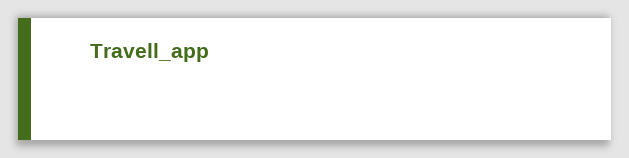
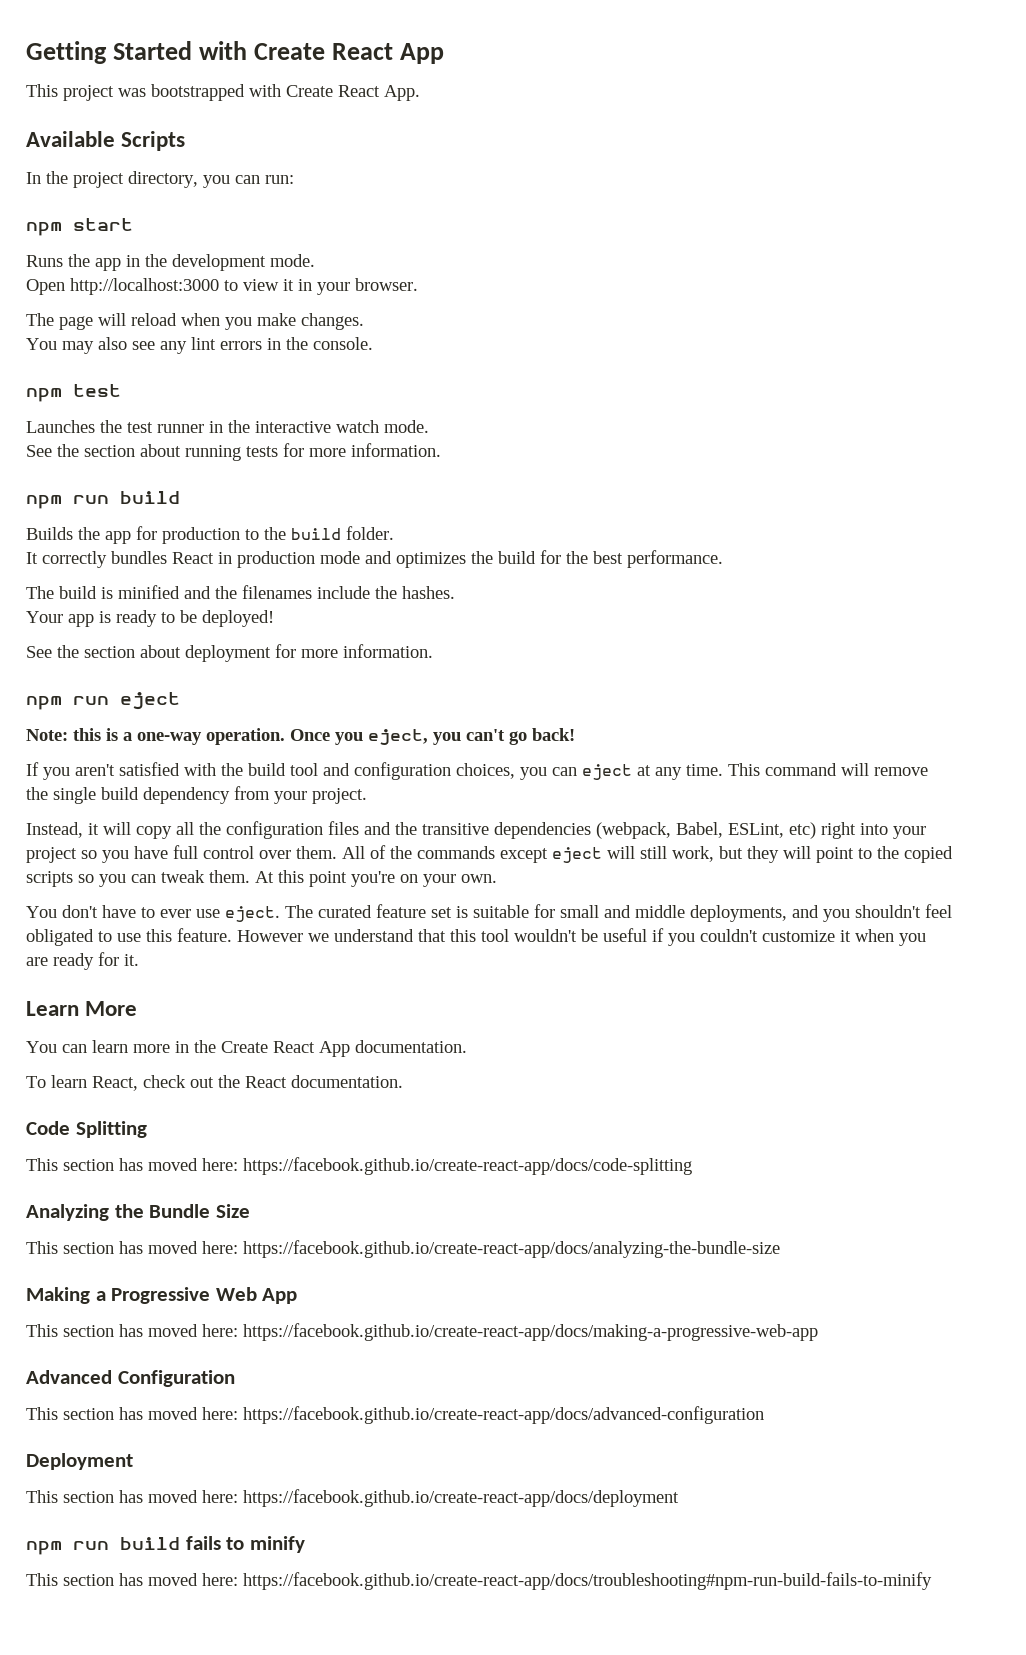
[90,43,209,62] Travell_app -> [26,41,445,64] [26,84,420,101] [26,131,186,151] [26,171,294,188] [26,218,133,236] [26,254,315,271] [26,278,418,295] [26,313,364,330] [26,337,373,354] [26,384,121,402] [26,420,429,433] [26,443,441,461] [26,491,180,509] [26,526,394,544] [26,550,723,568] [26,585,455,599] [26,610,274,627] [26,644,433,662] [26,692,180,710] [26,728,575,745] [26,762,928,780] [26,786,367,804] [26,821,926,839] [26,845,953,863] [26,870,497,887] [26,904,952,922] [26,928,926,946] [26,952,139,970] [26,1001,138,1016] [26,1040,467,1057] [26,1075,403,1091] [26,1121,147,1138] [26,1157,692,1175] [26,1204,250,1221] [26,1240,780,1258] [26,1287,298,1304] [26,1323,818,1341] [26,1370,235,1387] [26,1406,764,1424] [26,1453,133,1470] [26,1489,679,1507] [26,1536,305,1555] [26,1572,932,1590] Getting Started with Create React App // This project was bootstrapped with Create React App. // Available Scripts // In the project directory, you can run: // npm start // Runs the app in the development mode. // Open http://localhost:3000 to view it in your browser. // The page will reload when you make changes. // You may also see any lint errors in the console. // npm test // Launches the test runner in the interactive watch mode. // See the section about running tests for more information. // npm run build // Builds the app for production to the build folder. // It correctly bundles React in production mode and optimizes the build for the best performance. // The build is minified and the filenames include the hashes. // Your app is ready to be deployed! // See the section about deployment for more information. // npm run eject // Note: this is a one-way operation. Once you eject, you can't go back! // If you aren't satisfied with the build tool and configuration choices, you can eject at any time. This command will remove the single build dependency from your project. // Instead, it will copy all the configuration files and the transitive dependencies (webpack, Babel, ESLint, etc) right into your project so you have full control over them. All of the commands except eject will still work, but they will point to the copied scripts so you can tweak them. At this point you're on your own. // You don't have to ever use eject. The curated feature set is suitable for small and middle deployments, and you shouldn't feel obligated to use this feature. However we understand that this tool wouldn't be useful if you couldn't customize it when you are ready for it. // Learn More // You can learn more in the Create React App documentation. // To learn React, check out the React documentation. // Code Splitting // This section has moved here: https://facebook.github.io/create-react-app/docs/code-splitting // Analyzing the Bundle Size // This section has moved here: https://facebook.github.io/create-react-app/docs/analyzing-the-bundle-size // Making a Progressive Web App // This section has moved here: https://facebook.github.io/create-react-app/docs/making-a-progressive-web-app // Advanced Configuration // This section has moved here: https://facebook.github.io/create-react-app/docs/advanced-configuration // Deployment // This section has moved here: https://facebook.github.io/create-react-app/docs/deployment // npm run build fails to minify // This section has moved here: https://facebook.github.io/create-react-app/docs/troubleshooting#npm-run-build-fails-to-minify

